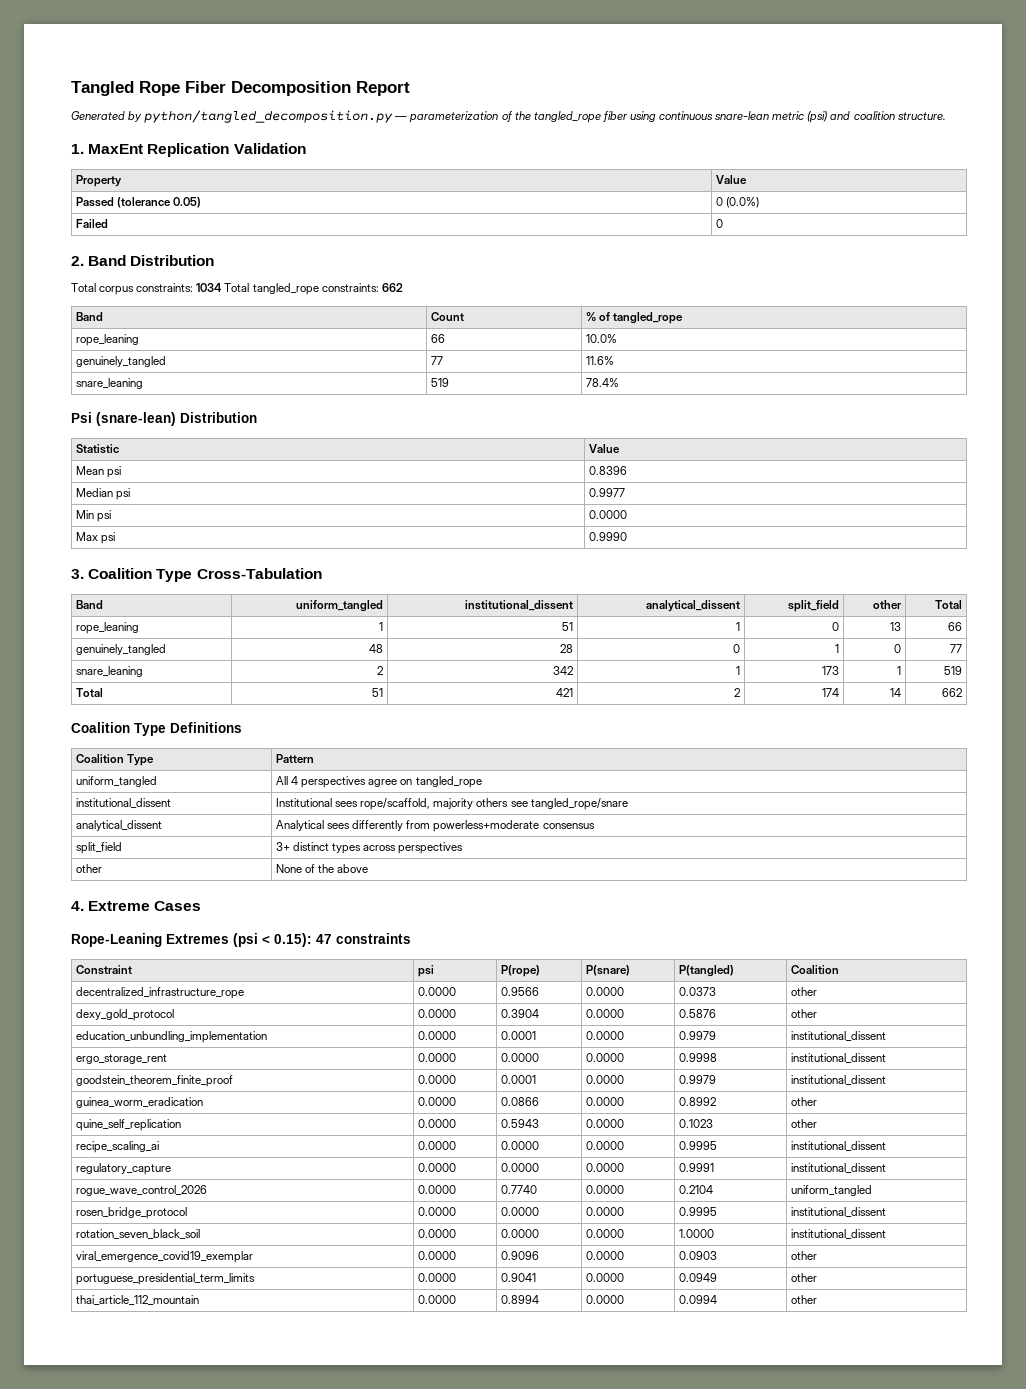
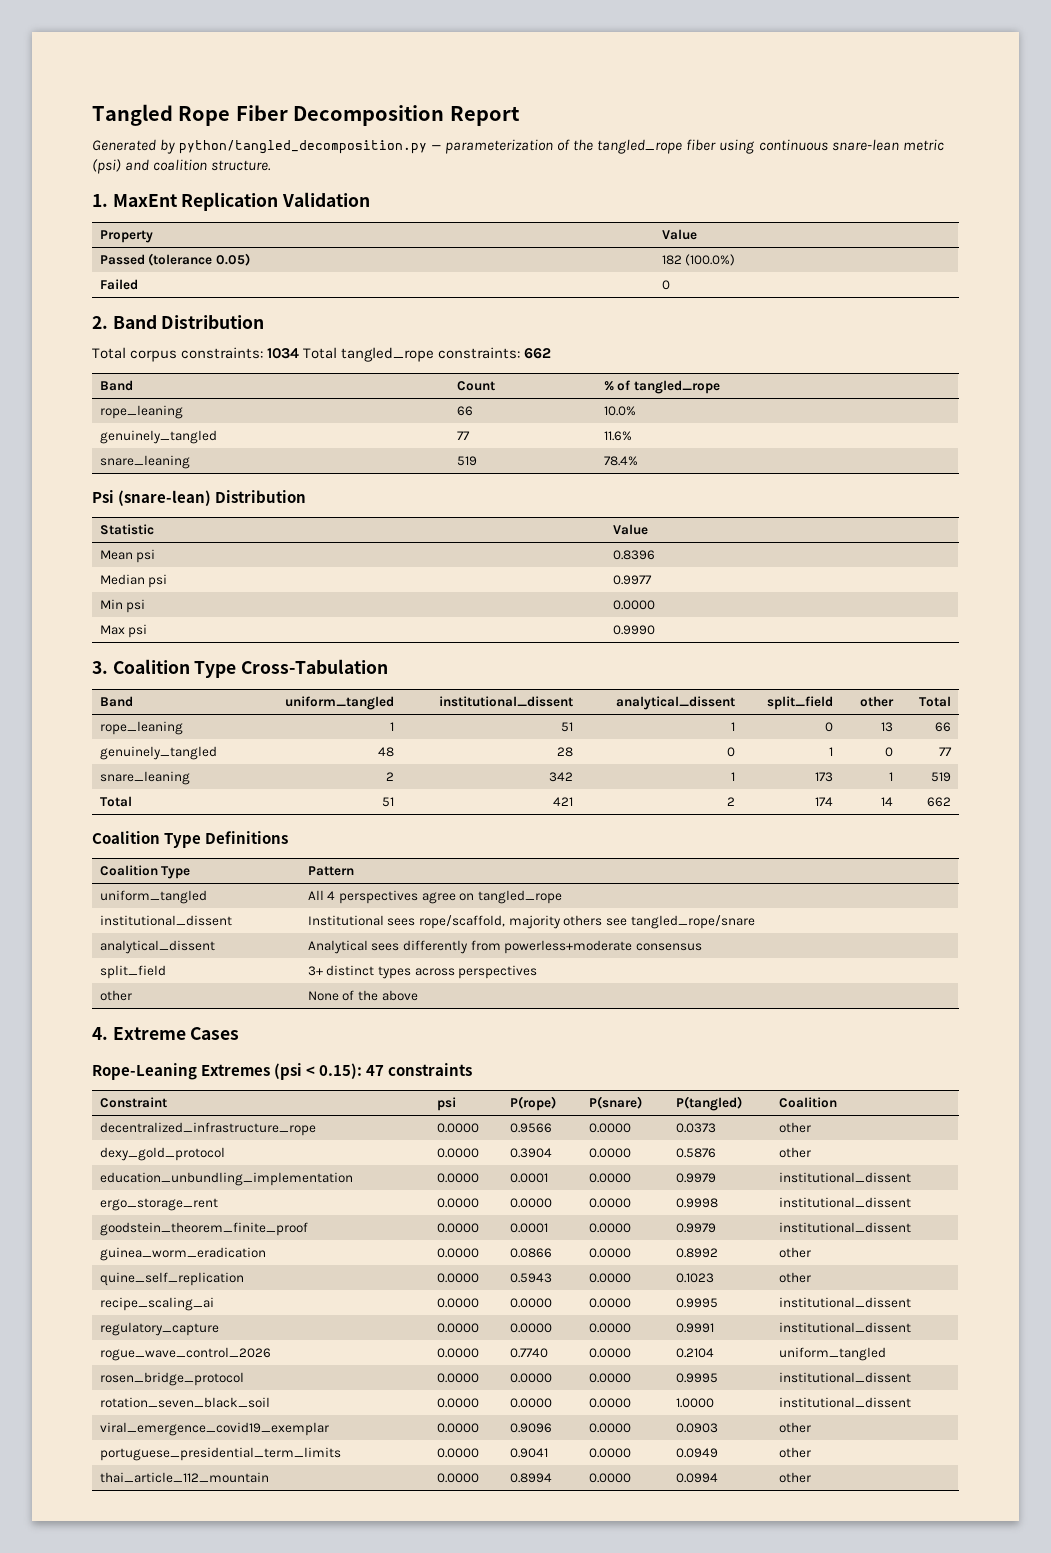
[715,197,760,208] 0 (0.0%) -> [661,254,736,266] 182 (100.0%)

